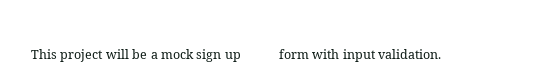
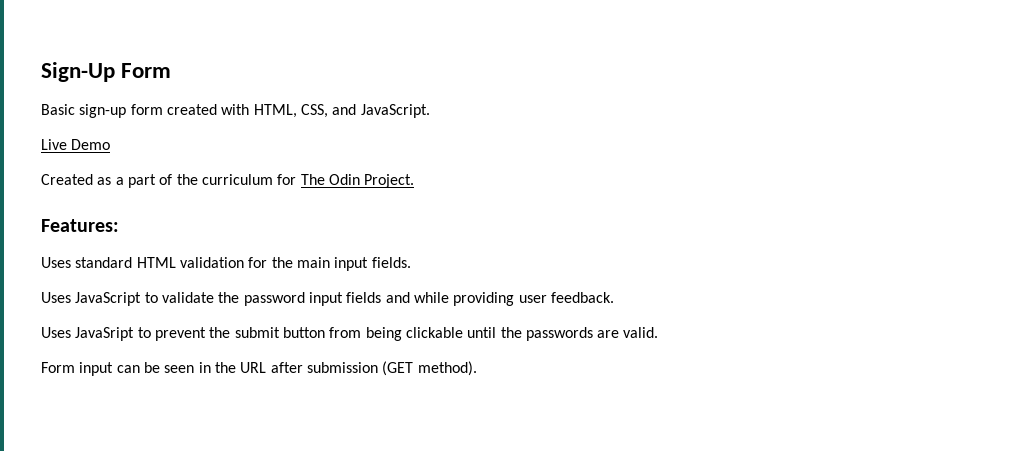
[31,49,442,62] This project will be a mock sign up form with input validation. -> [41,62,172,82] [41,104,430,118] [41,139,111,150] [41,174,415,188] [41,219,119,232] [41,257,411,271] [41,292,614,306] [41,327,659,341] [41,361,477,376] Sign-Up Form // Basic sign-up form created with HTML, CSS, and JavaScript. // Live Demo // Created as a part of the curriculum for The Odin Project. // Features: // Uses standard HTML validation for the main input fields. // Uses JavaScript to validate the password input fields and while providing user feedback. // Uses JavaSript to prevent the submit button from being clickable until the passwords are valid. // Form input can be seen in the URL after submission (GET method).

